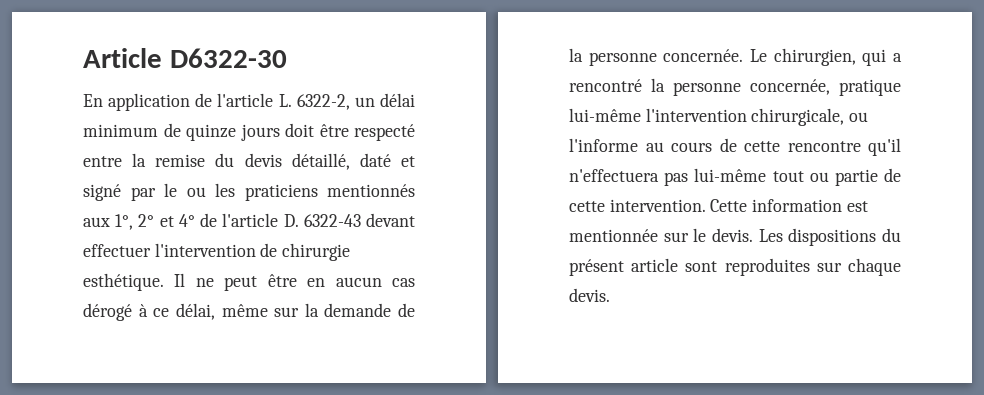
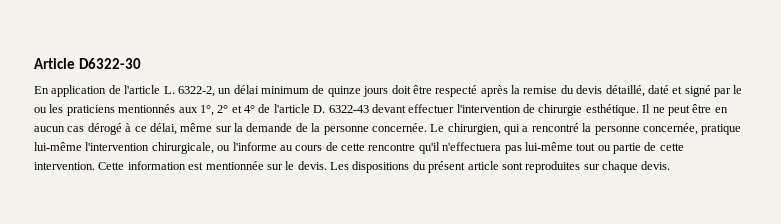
[83,156,122,167] entre -> [480,85,508,97] après

